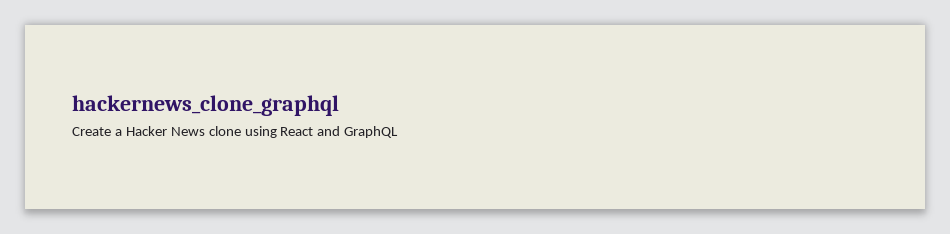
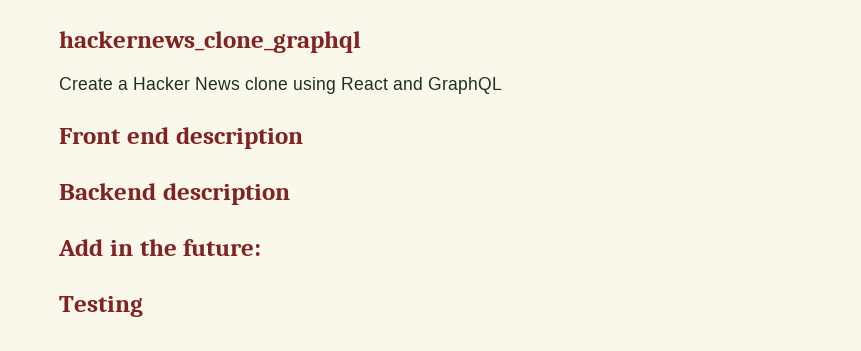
(399, 132) none -> [59,127,303,149] [59,183,290,205] [58,239,262,256] [59,296,143,317] // Front end description // Backend description // Add in the future: // Testing

